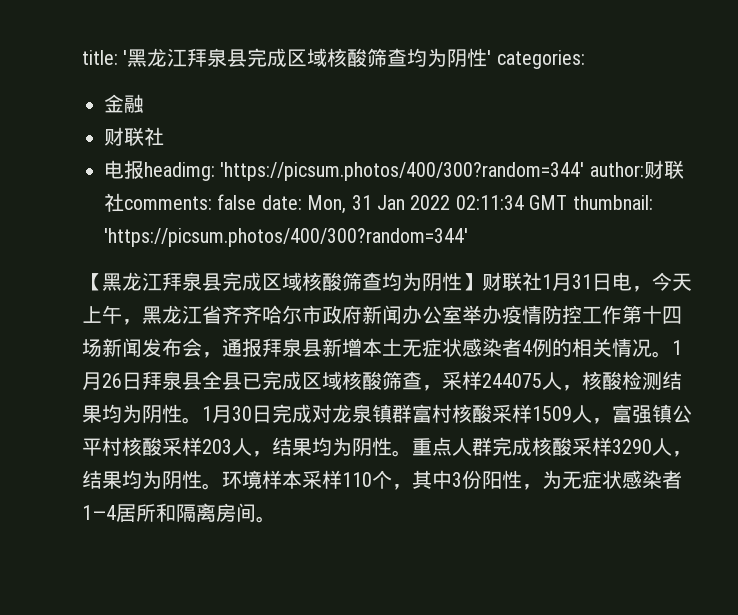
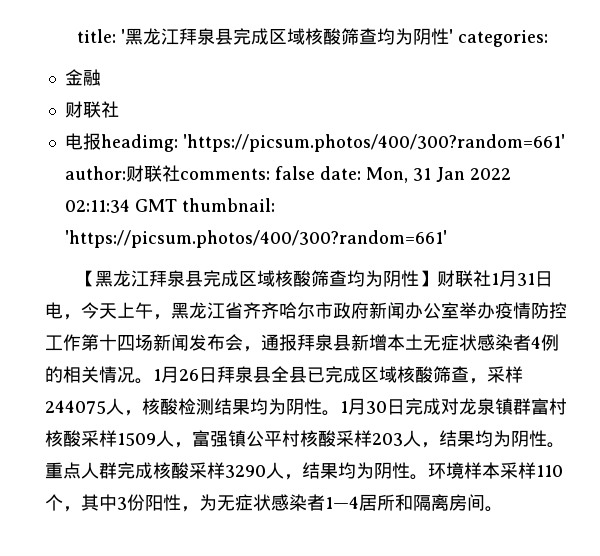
[220,162,585,181] 'https://picsum.photos/400/300?random=344' -> [182,134,565,152] 'https://picsum.photos/400/300?random=661'
[104,228,468,247] 'https://picsum.photos/400/300?random=344' -> [64,230,447,248] 'https://picsum.photos/400/300?random=661'

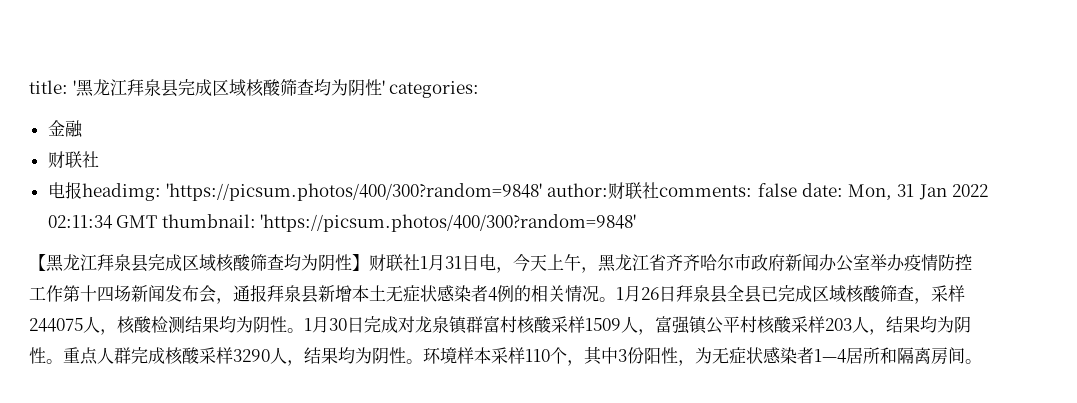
[182,134,565,152] 'https://picsum.photos/400/300?random=661' -> [165,183,542,201] 'https://picsum.photos/400/300?random=9848'
[64,230,447,248] 'https://picsum.photos/400/300?random=661' -> [260,214,637,232] 'https://picsum.photos/400/300?random=9848'

